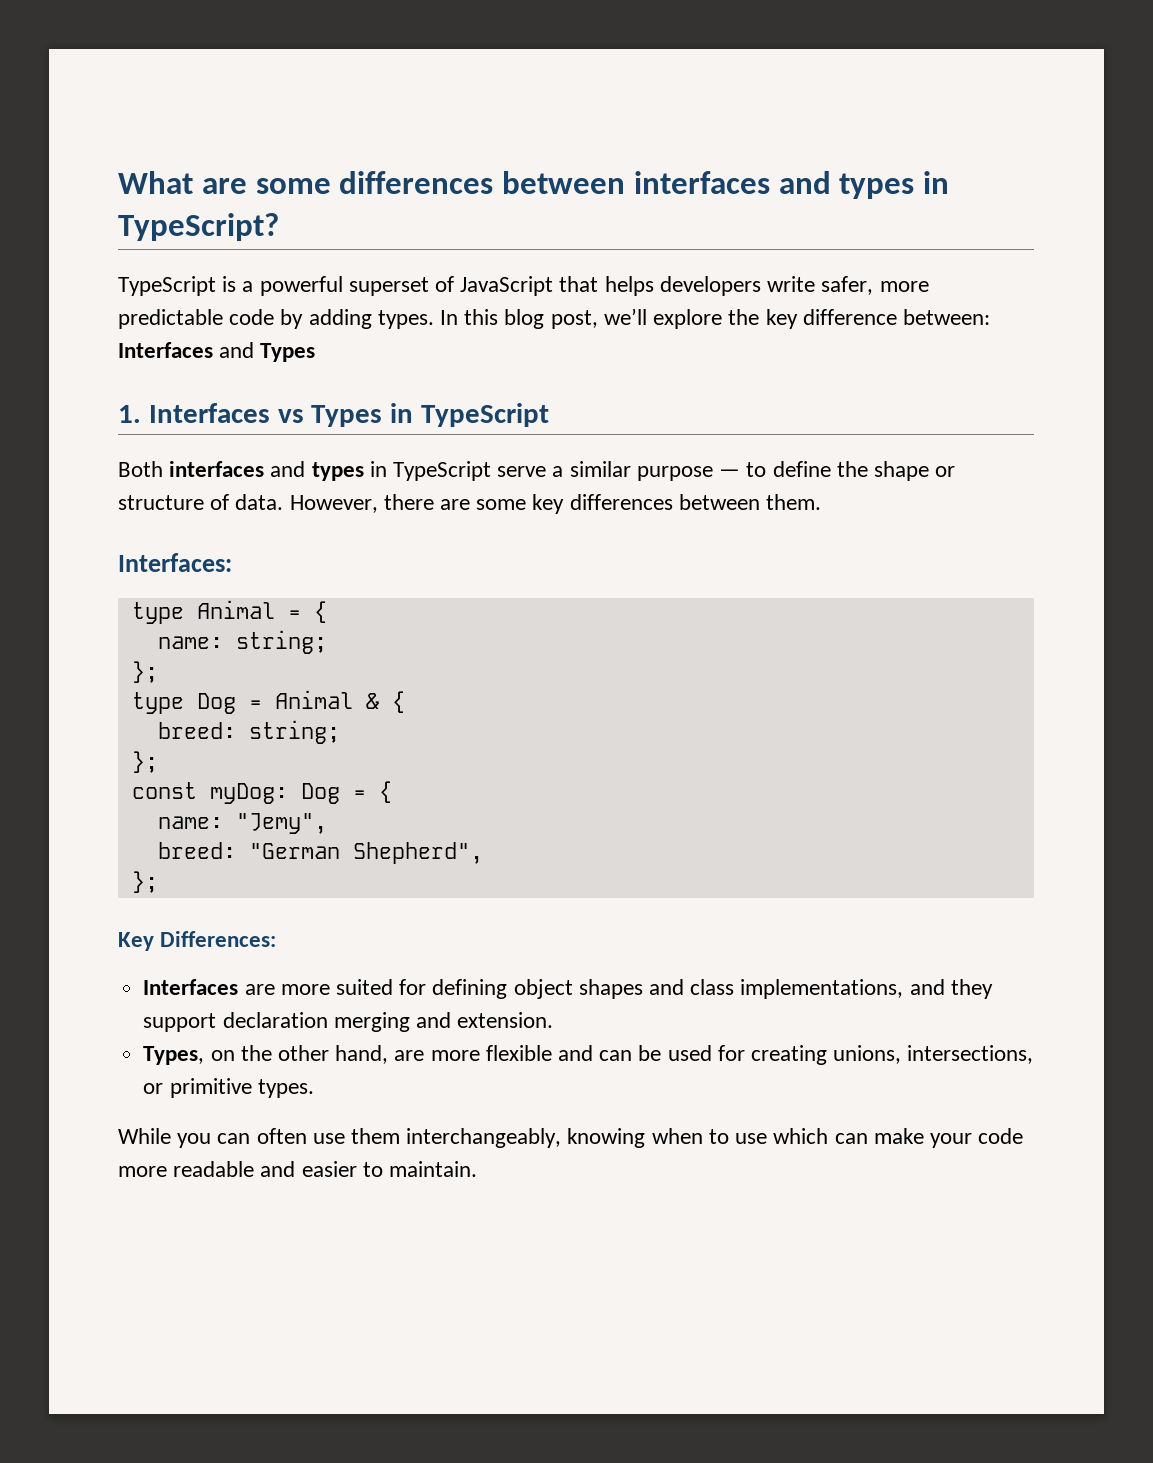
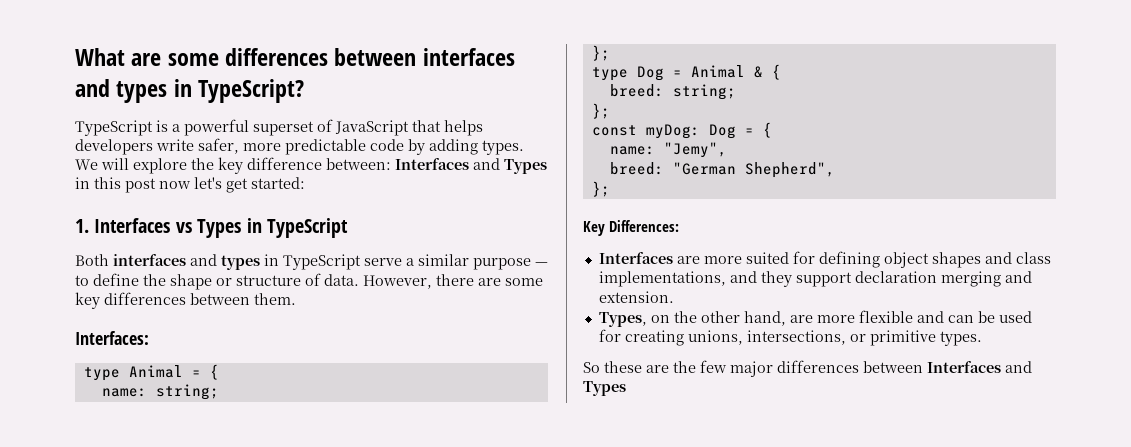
[440,308,647,329] In this blog post, we’ll -> [75,158,129,170] We will
(316, 352) none -> [75,177,305,193] in this post now let's get started:
[118,1128,1024,1148] [118,1161,478,1177] While you can often use them interchangeably, knowing when to use which can make your code more readable and easier to maintain. -> [583,360,1032,377] [583,381,626,396] So these are the few major differences between Interfaces and Types

